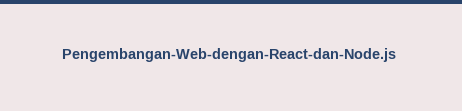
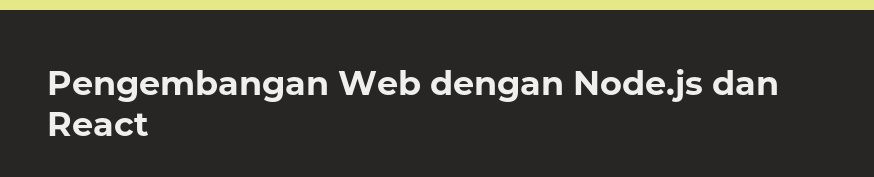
[62,48,396,62] Pengembangan-Web-dengan-React-dan-Node.js -> [47,69,780,102] [47,112,149,136] Pengembangan Web dengan Node.js dan React

